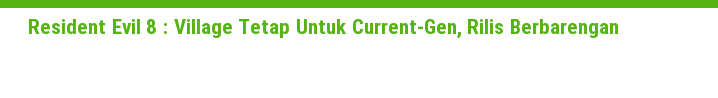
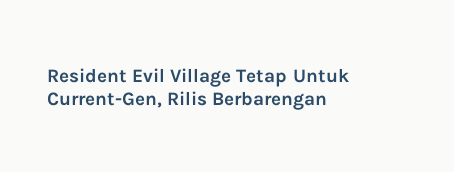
[146,19,169,34] 8 : -> (166, 75) none

